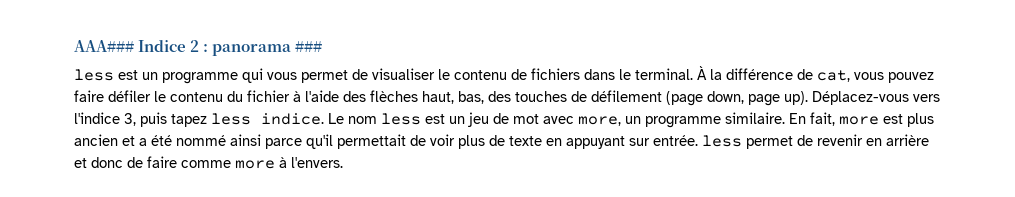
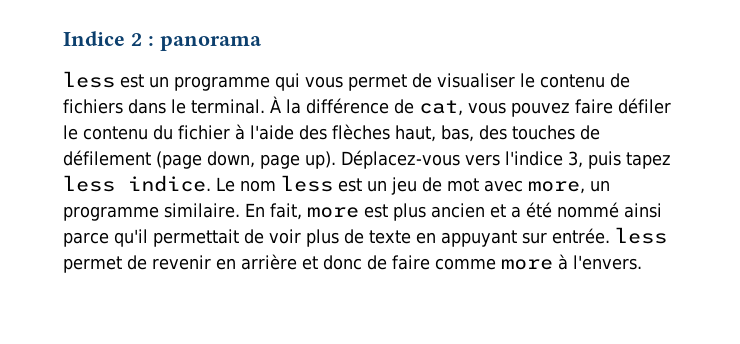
[74,40,134,52] AAA### -> (63, 38) none
[295,41,323,52] ### -> (262, 43) none

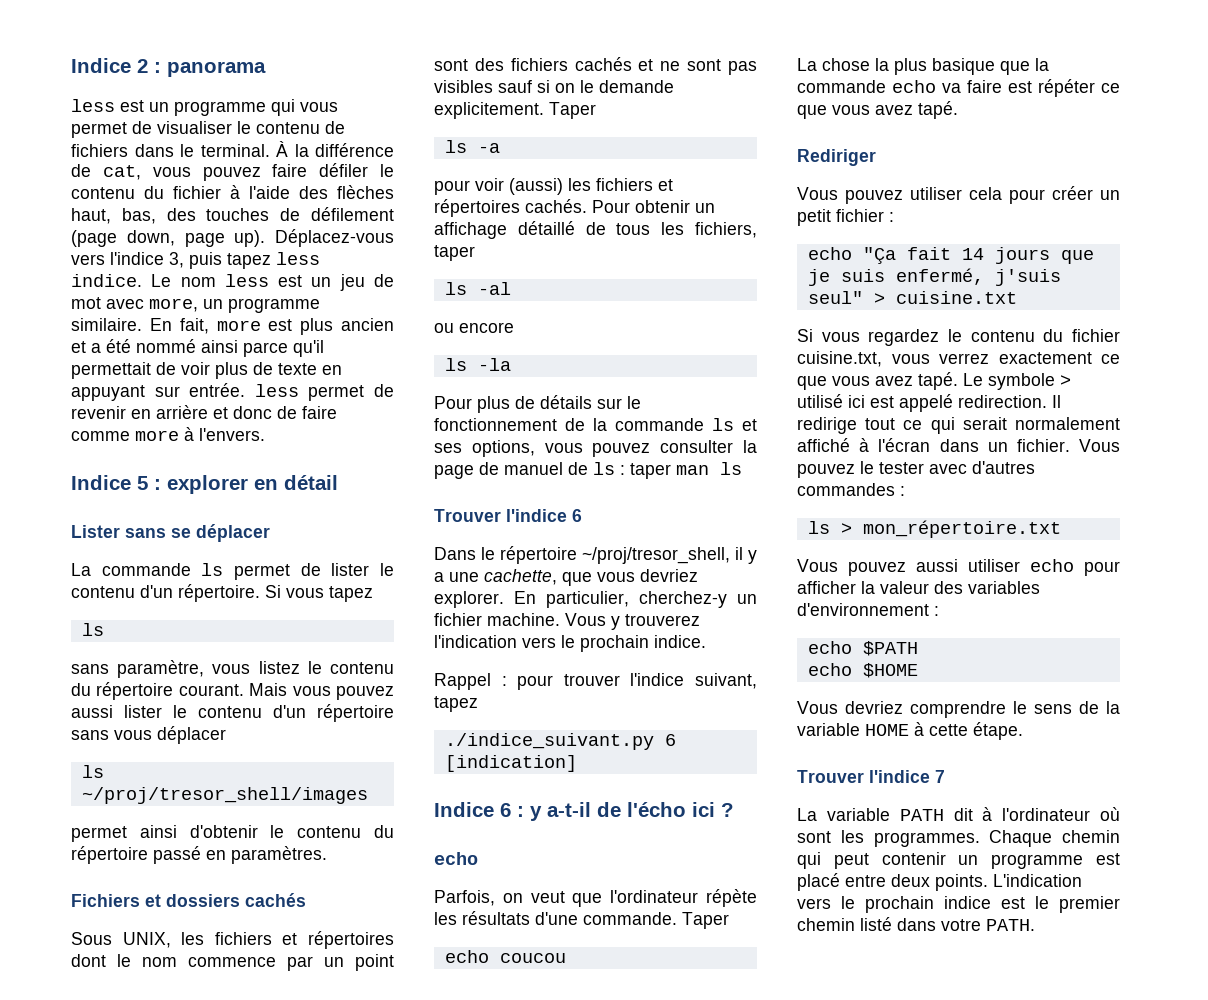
(642, 262) none -> [71,475,338,494] [71,524,270,542] [71,563,394,580] [71,584,373,602] [81,623,104,636] [71,660,394,678] [71,682,394,700] [71,704,394,722] [71,726,226,744] [81,765,104,778] [81,787,368,804] [71,825,395,842] [71,846,327,864] [71,893,306,907] [71,931,394,949] [71,954,394,971] [434,57,757,75] [434,80,674,93] [434,102,596,119] [444,140,500,153] [434,178,673,195] [434,199,715,217] [434,221,757,239] [434,245,475,261] [444,282,511,295] [434,322,514,333] [444,358,511,371] [434,395,641,413] [434,418,757,431] [434,440,757,457] [434,462,742,479] [434,509,582,522] [434,546,757,564] [434,569,698,586] [434,591,757,608] [434,613,700,630] [434,635,706,652] [434,673,757,690] [434,696,478,712] [444,733,676,750] [444,755,577,772] [434,802,734,821] [434,852,478,865] [434,889,757,907] [434,911,729,929] [444,950,566,963] [797,58,1049,75] [797,79,1120,97] [797,101,958,119] [797,149,876,166] [797,186,1120,204] [797,209,894,226] [807,247,1094,264] [807,268,1061,286] [807,291,1017,304] [797,329,1120,346] [797,351,1120,367] [797,372,1071,390] [797,394,1061,412] [797,417,1120,434] [797,438,1120,452] [797,461,1035,478] [797,483,905,496] [807,520,1061,538] [797,559,1120,576] [797,581,1040,594] [797,603,939,616] [807,641,918,656] [807,663,918,678] [797,701,1120,718] [797,722,1023,740] [797,770,945,783] [797,807,1120,821] [797,830,1120,847] [797,852,1120,869] [797,873,1082,891] [797,896,1120,913] [797,917,1035,931] // Indice 5 : explorer en détail // Lister sans se déplacer // La commande ls permet de lister le contenu d'un répertoire. Si vous tapez // ls // sans paramètre, vous listez le contenu du répertoire courant. Mais vous pouvez aussi lister le contenu d'un répertoire sans vous déplacer // ls ~/proj/tresor_shell/images // permet ainsi d'obtenir le contenu du répertoire passé en paramètres. // Fichiers et dossiers cachés // Sous UNIX, les fichiers et répertoires dont le nom commence par un point sont des fichiers cachés et ne sont pas visibles sauf si on le demande explicitement. Taper // ls -a // pour voir (aussi) les fichiers et répertoires cachés. Pour obtenir un affichage détaillé de tous les fichiers, taper // ls -al // ou encore // ls -la // Pour plus de détails sur le fonctionnement de la commande ls et ses options, vous pouvez consulter la page de manuel de ls : taper man ls // Trouver l'indice 6 // Dans le répertoire ~/proj/tresor_shell, il y a une cachette, que vous devriez explorer. En particulier, cherchez-y un fichier machine. Vous y trouverez l'indication vers le prochain indice. // Rappel : pour trouver l'indice suivant, tapez // ./indice_suivant.py 6 [indication] // Indice 6 : y a-t-il de l'écho ici ? // echo // Parfois, on veut que l'ordinateur répète les résultats d'une commande. Taper // echo coucou // La chose la plus basique que la commande echo va faire est répéter ce que vous avez tapé. // Rediriger // Vous pouvez utiliser cela pour créer un petit fichier : // echo "Ça fait 14 jours que je suis enfermé, j'suis seul" > cuisine.txt // Si vous regardez le contenu du fichier cuisine.txt, vous verrez exactement ce que vous avez tapé. Le symbole > utilisé ici est appelé redirection. Il redirige tout ce qui serait normalement affiché à l'écran dans un fichier. Vous pouvez le tester avec d'autres commandes : // ls > mon_répertoire.txt // Vous pouvez aussi utiliser echo pour afficher la valeur des variables d'environnement : // echo $PATH // echo $HOME // Vous devriez comprendre le sens de la variable HOME à cette étape. // Trouver l'indice 7 // La variable PATH dit à l'ordinateur où sont les programmes. Chaque chemin qui peut contenir un programme est placé entre deux points. L'indication vers le prochain indice est le premier chemin listé dans votre PATH.

